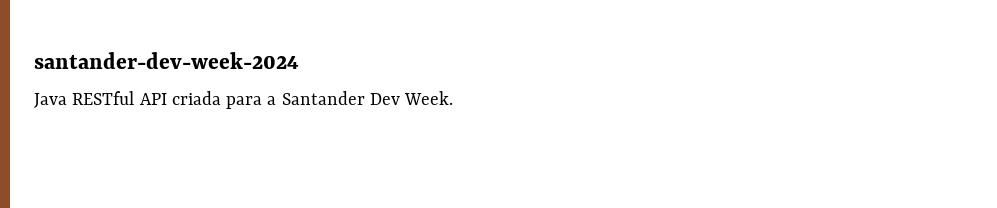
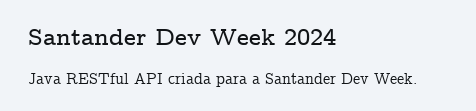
[34,52,299,69] santander-dev-week-2024 -> [28,28,336,45] Santander Dev Week 2024

